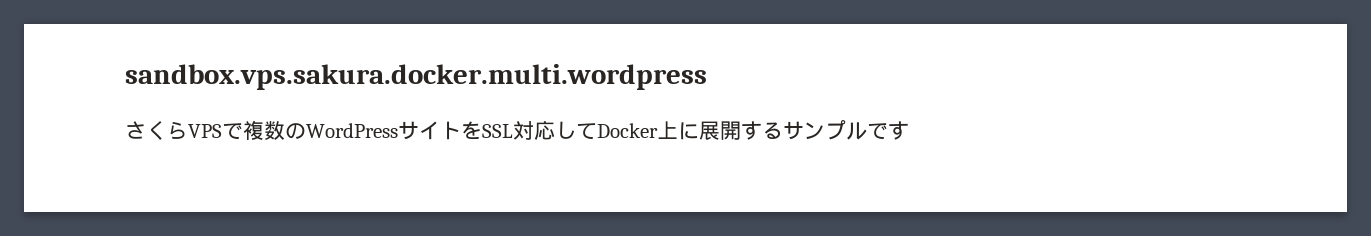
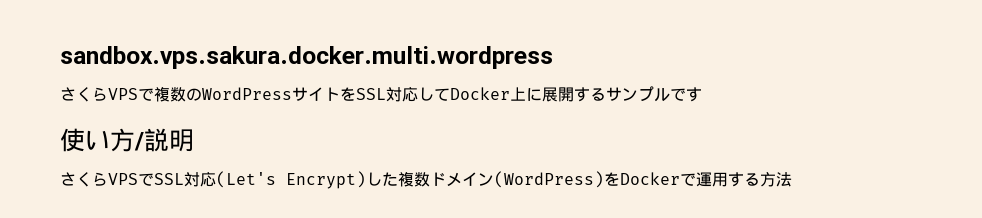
(909, 130) none -> [60,128,194,152] [60,171,792,189] // 使い方/説明 // さくらVPSでSSL対応(Let's Encrypt)した複数ドメイン(WordPress)をDockerで運用する方法

